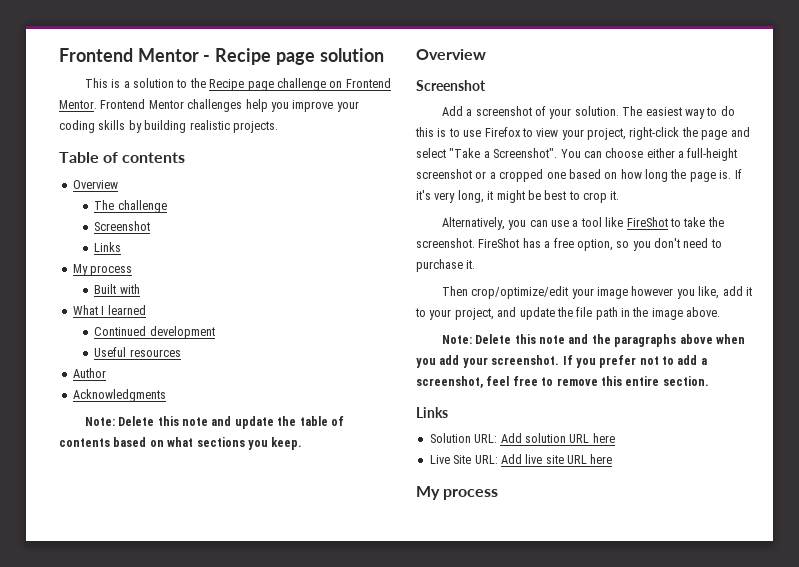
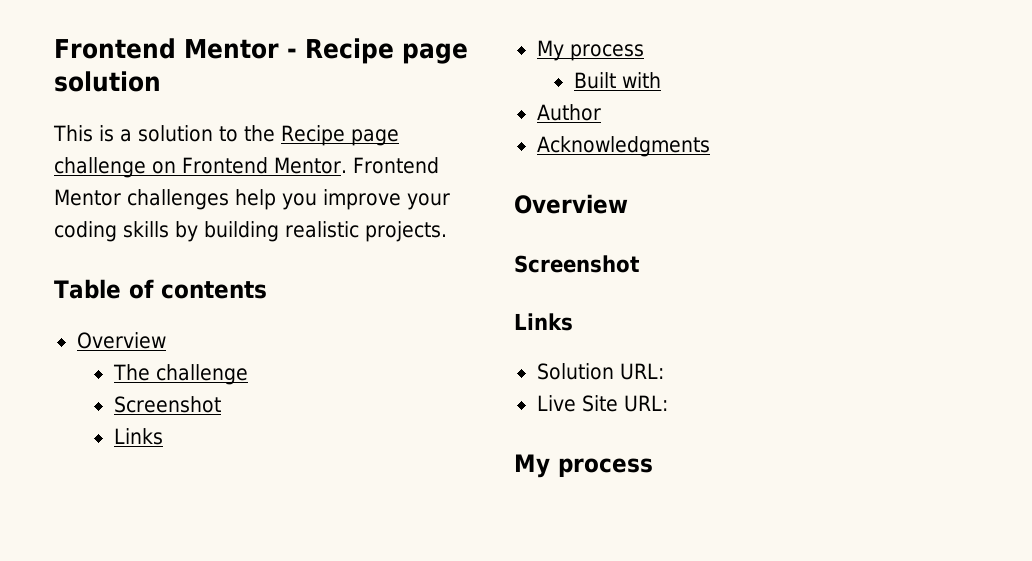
[72,305,146,315] [94,326,215,339] [94,347,181,357] [72,368,106,378] [72,389,166,402] [84,416,344,429] [59,437,303,450] [416,49,486,60] [416,80,486,91] [441,106,735,119] [415,127,750,140] [416,148,738,161] [416,169,742,182] [416,190,620,203] [441,217,724,230] [416,238,722,251] [416,259,476,272] [441,286,752,299] [415,307,721,320] [441,334,745,347] [416,355,707,368] [416,376,709,388] What I learned // Continued development // Useful resources // Author // Acknowledgments // Note: Delete this note and update the table of contents based on what sections you keep. // Overview // Screenshot // Add a screenshot of your solution. The easiest way to do this is to use Firefox to view your project, right-click the page and select "Take a Screenshot". You can choose either a full-height screenshot or a cropped one based on how long the page is. If it's very long, it might be best to crop it. // Alternatively, you can use a tool like FireShot to take the screenshot. FireShot has a free option, so you don't need to purchase it. // Then crop/optimize/edit your image however you like, add it to your project, and update the file path in the image above. // Note: Delete this note and the paragraphs above when you add your screenshot. If you prefer not to add a screenshot, feel free to remove this entire section. -> [536,104,601,121] [536,136,710,157] [514,194,628,214] [514,255,640,273] Author // Acknowledgments // Overview // Screenshot
[500,433,615,443] Add solution URL here -> (664, 371) none
[500,454,613,464] Add live site URL here -> (668, 403) none

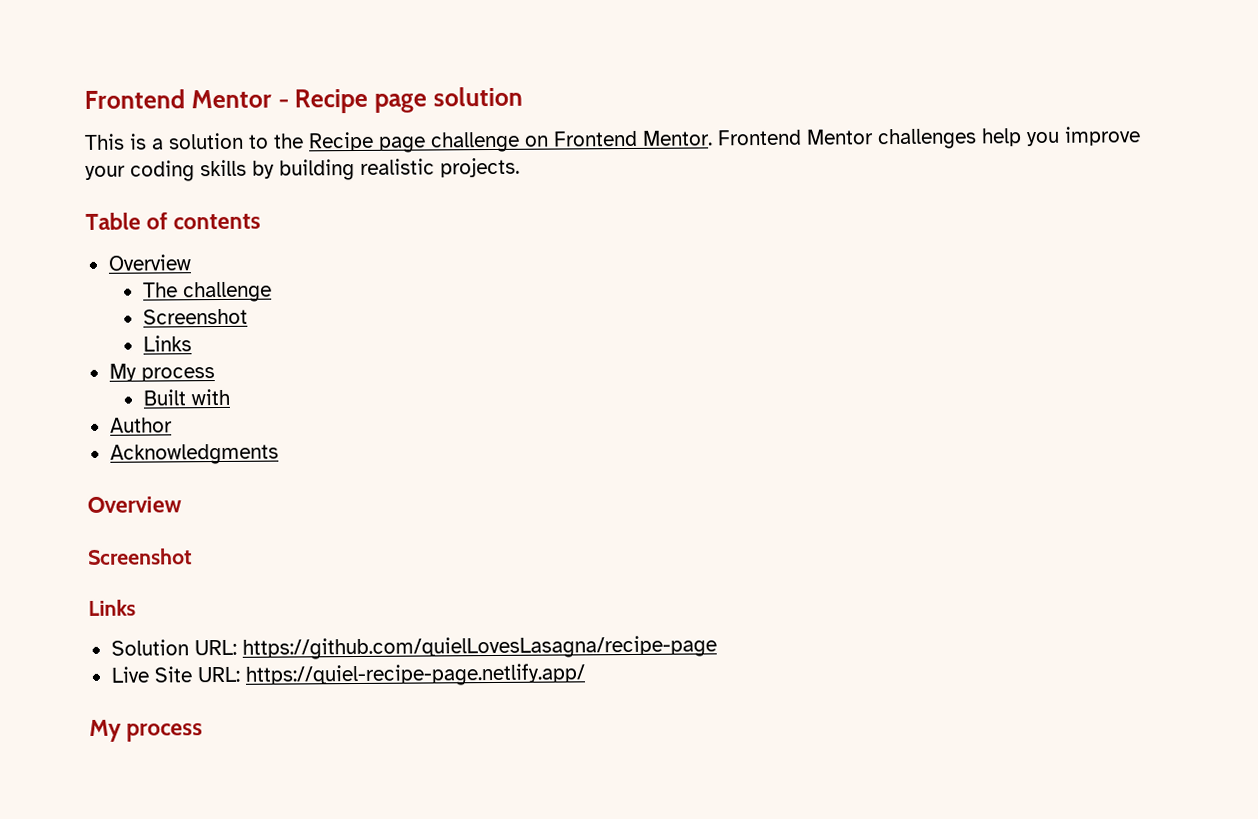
(664, 371) none -> [241,635,717,660] https://github.com/quielLovesLasagna/recipe-page
(668, 403) none -> [244,663,586,687] https://quiel-recipe-page.netlify.app/

